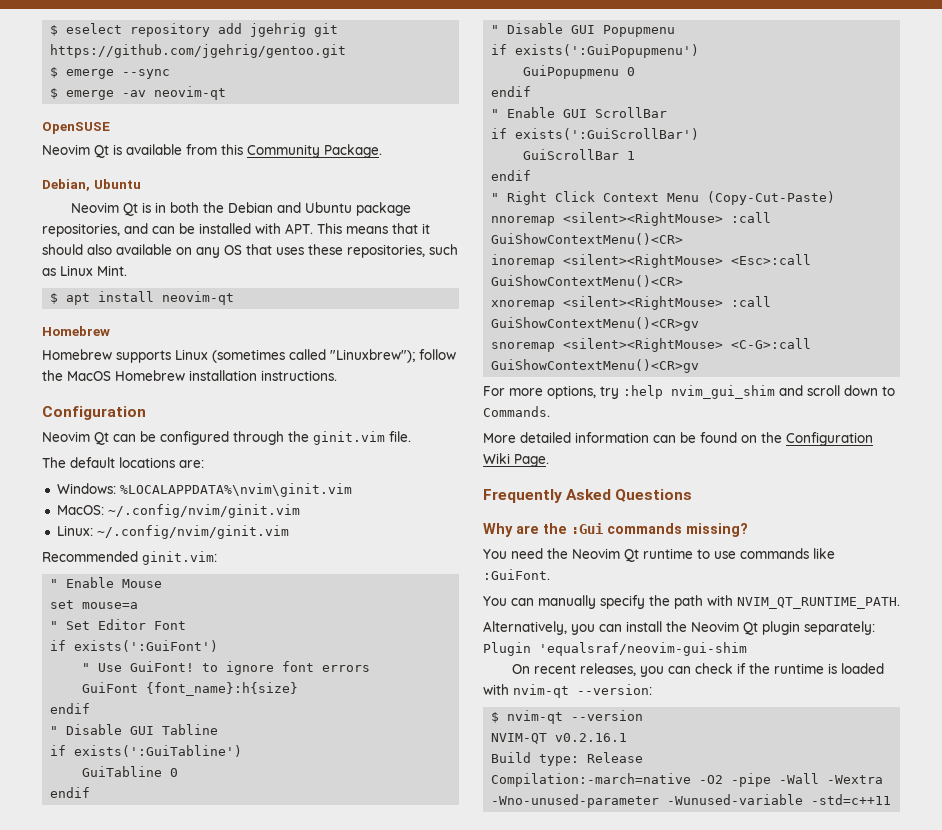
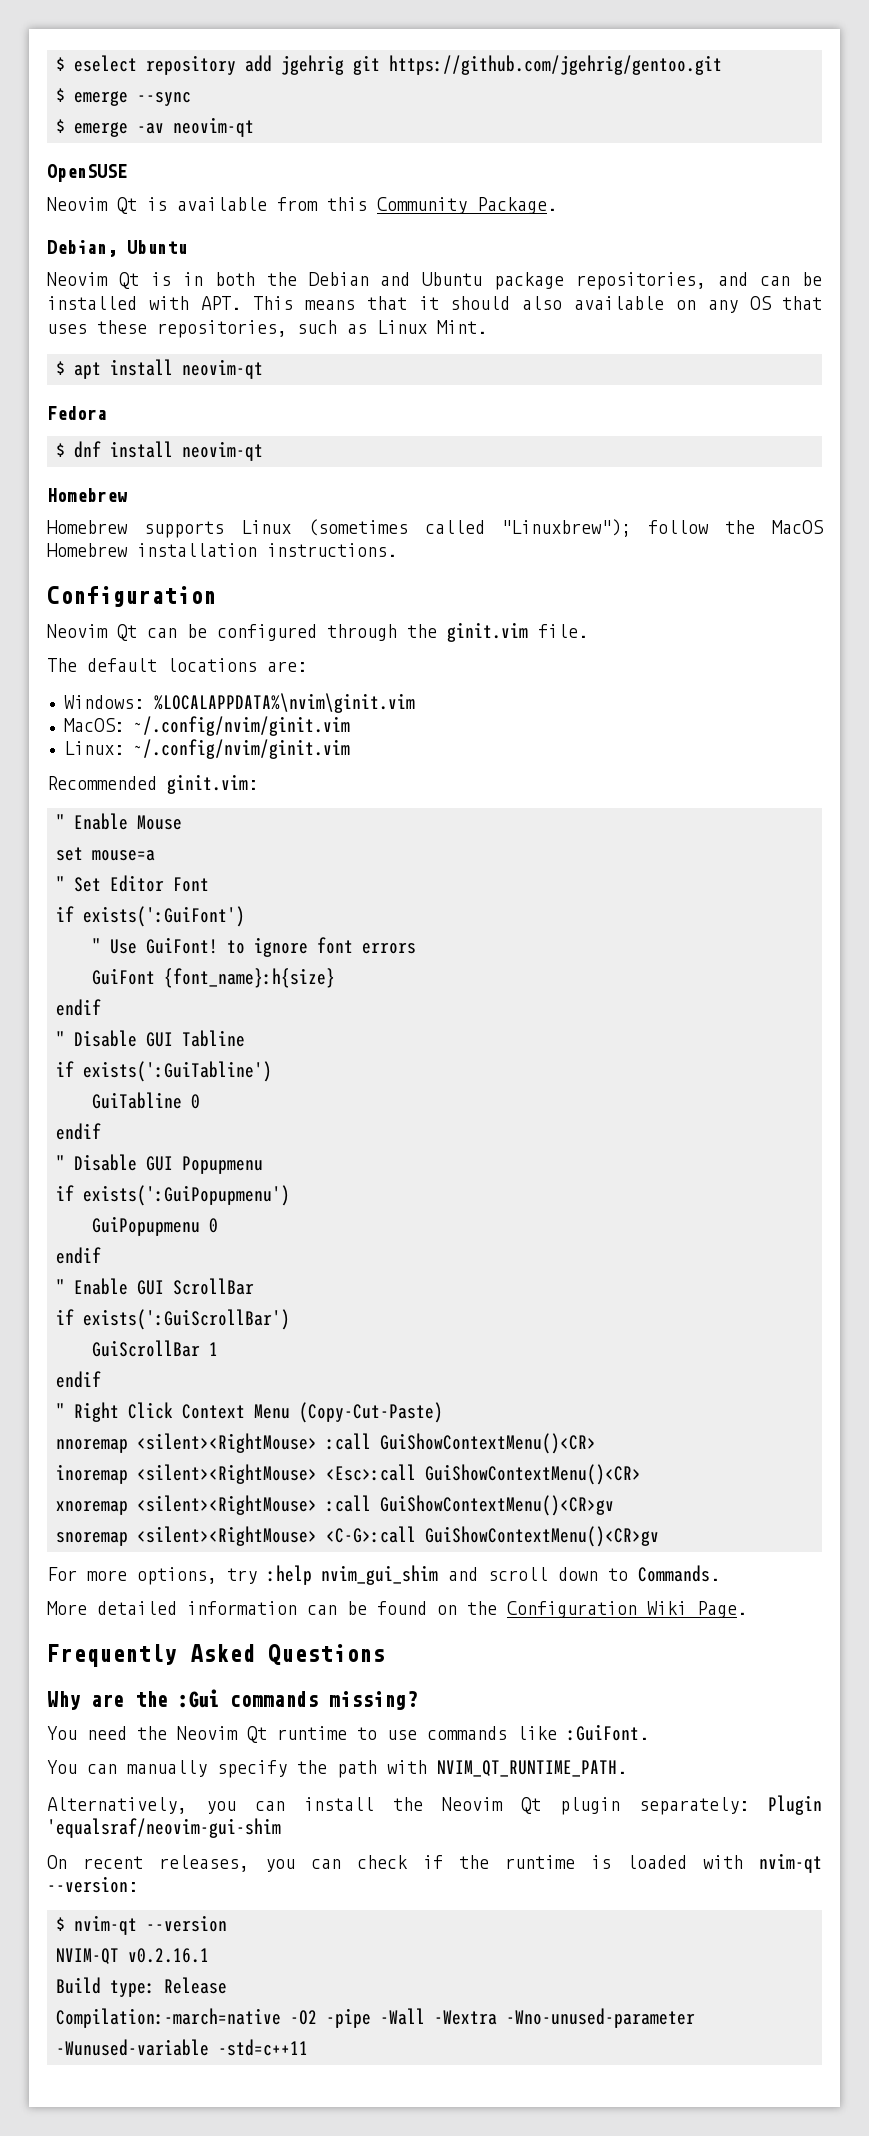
(235, 298) none -> [47,406,107,420] [56,441,263,461] // Fedora // $ dnf install neovim-qt

